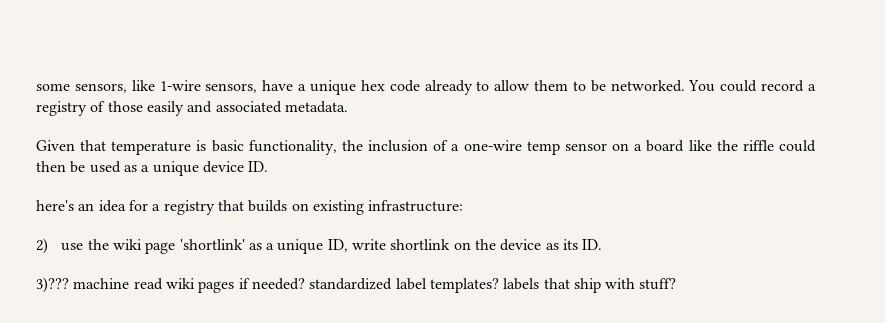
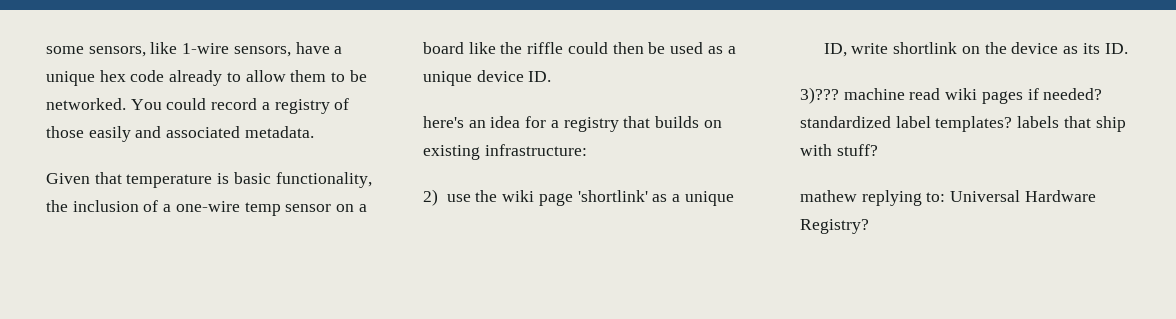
(677, 284) none -> [800,190,1096,206] [800,219,869,234] // mathew replying to: Universal Hardware Registry?

